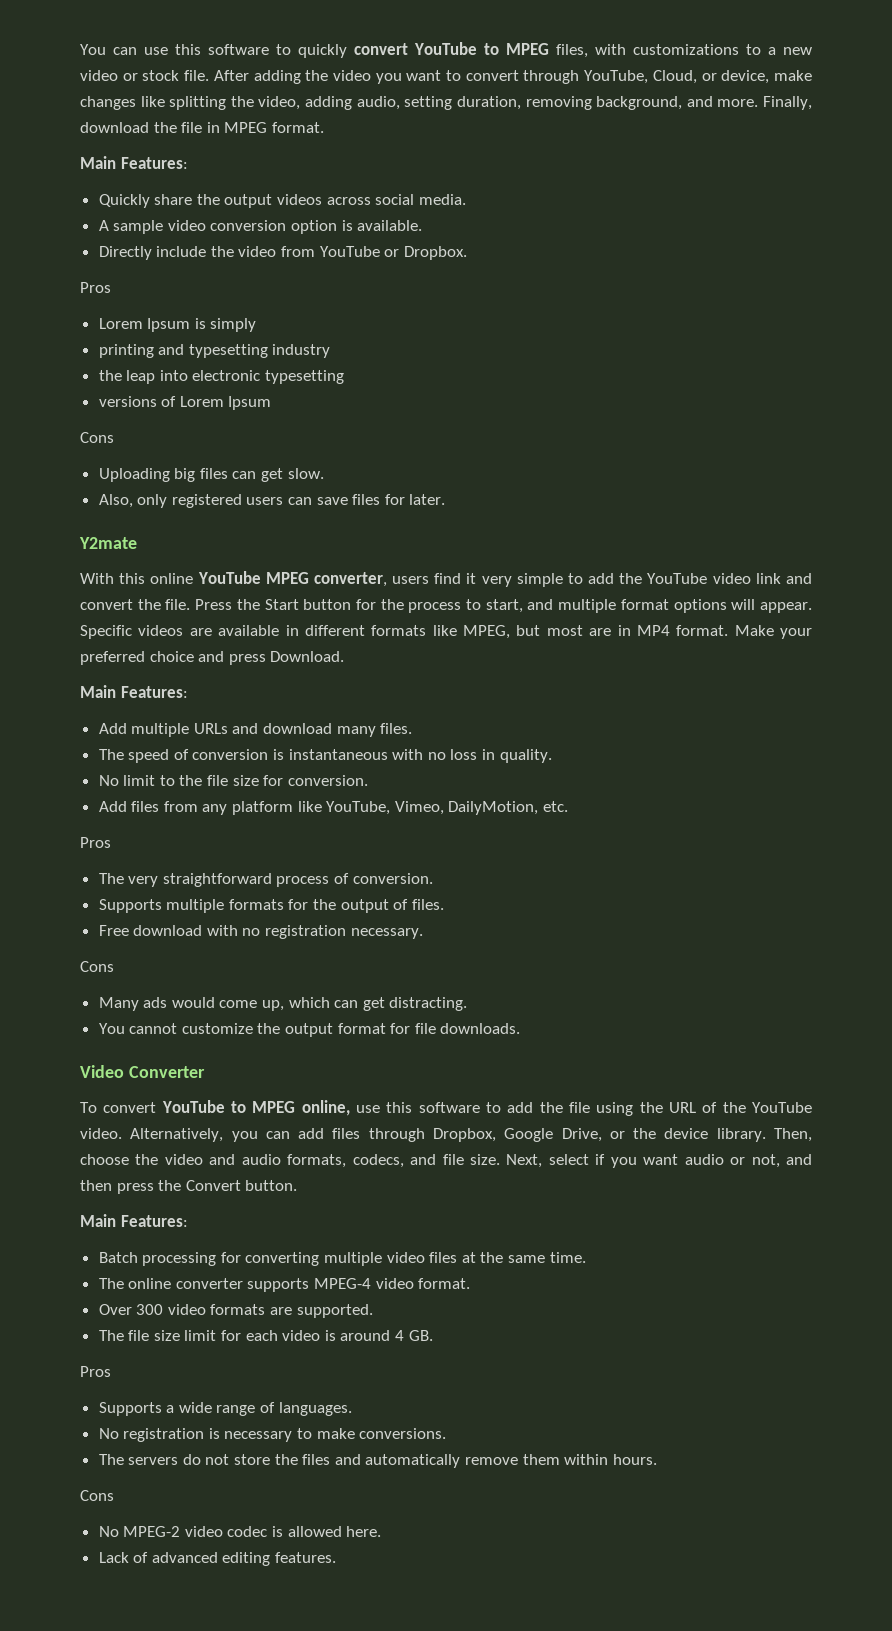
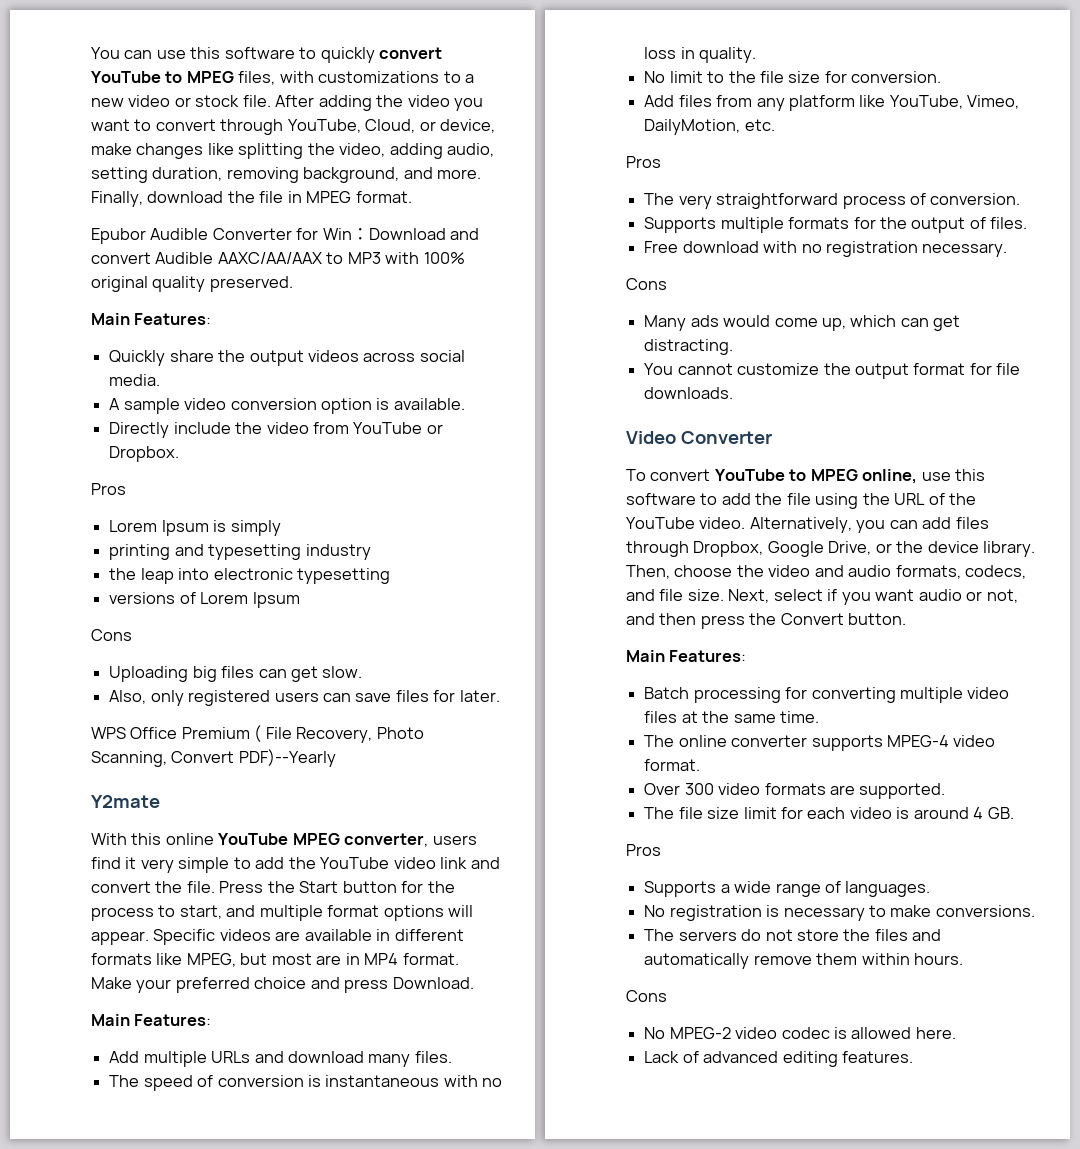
(324, 127) none -> [91,228,480,244] [91,252,465,264] [91,276,293,292] // Epubor Audible Converter for Win：Download and convert Audible AAXC/AA/AAX to MP3 with 100% original quality preserved.
(446, 499) none -> [91,725,424,743] [91,749,336,767] // WPS Office Premium ( File Recovery, Photo Scanning, Convert PDF)--Yearly

